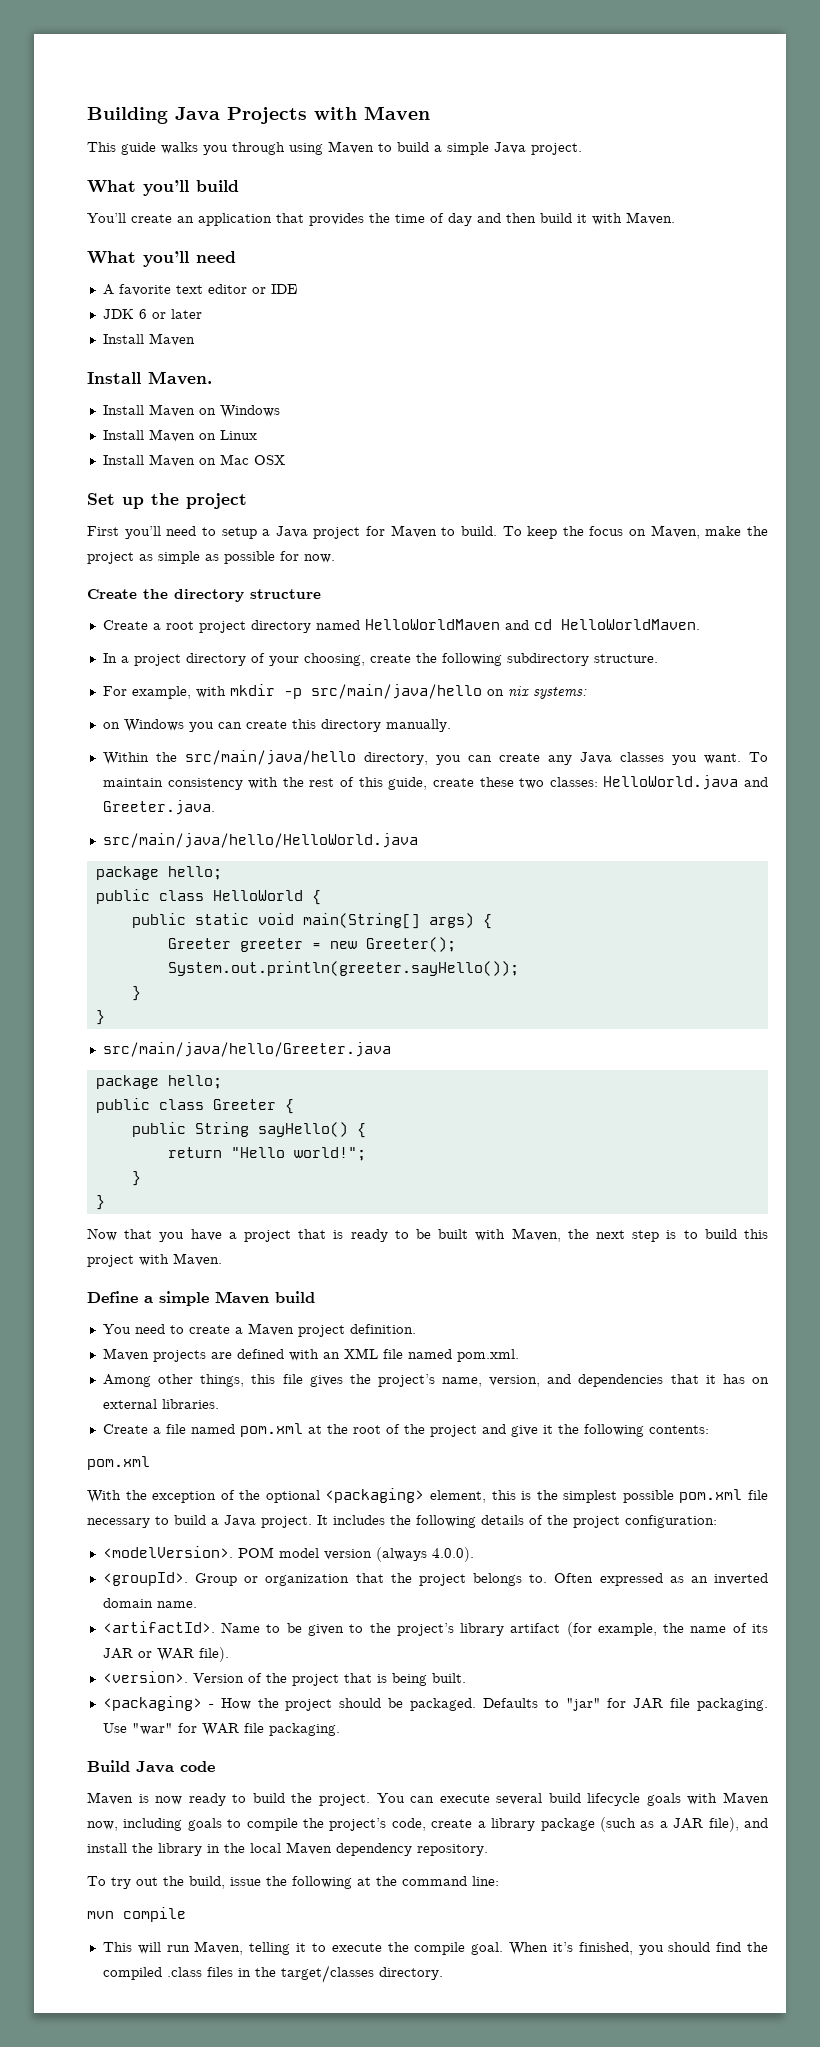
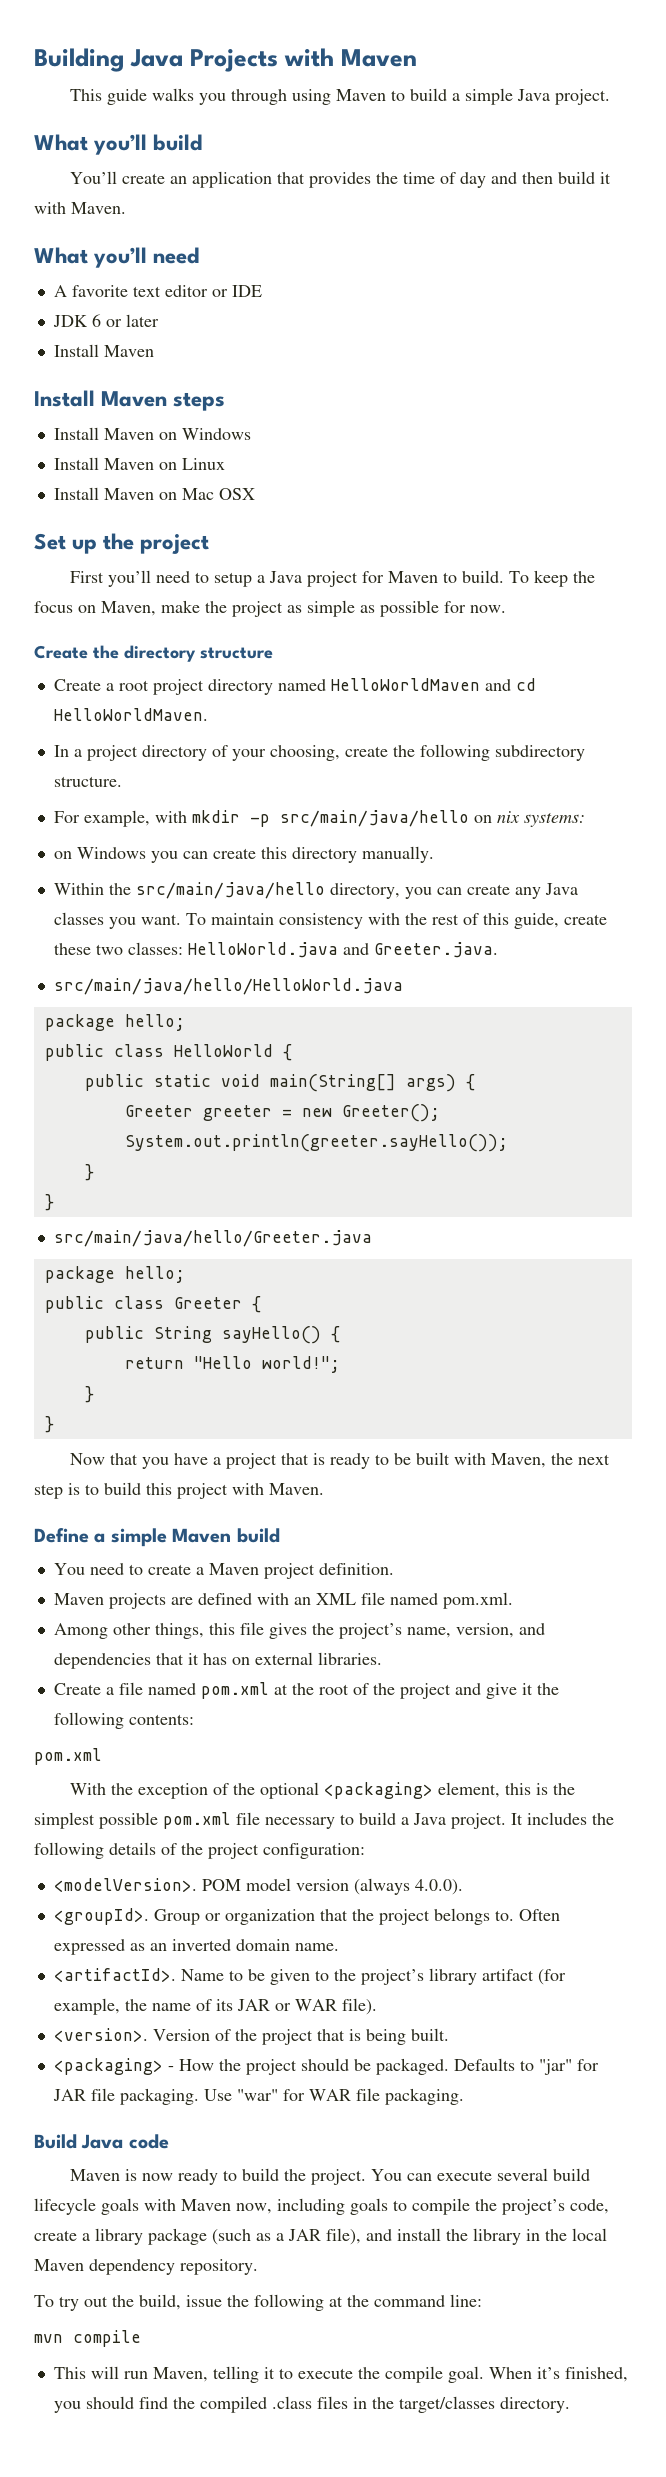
[148,371,212,385] Maven. -> [101,391,226,411] Maven steps

